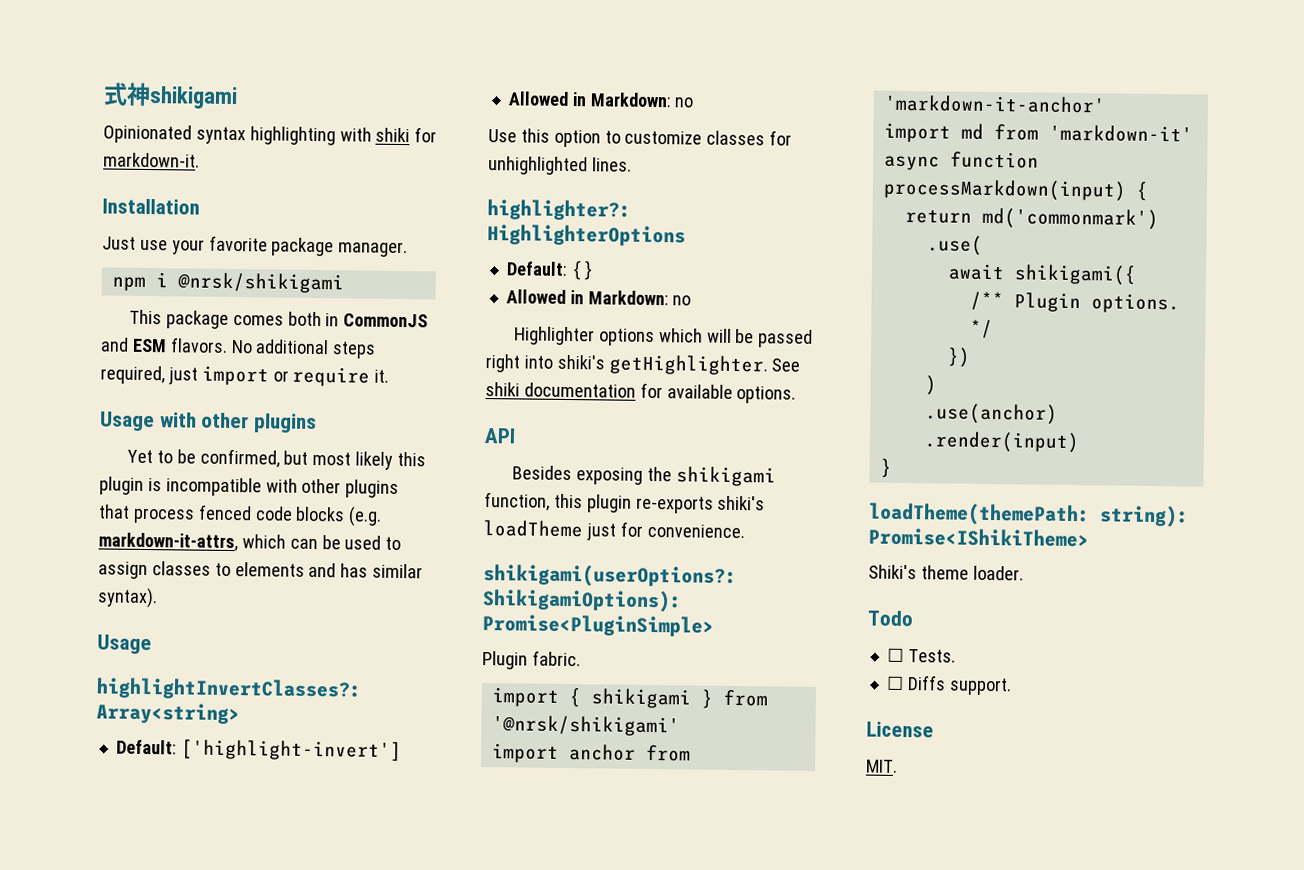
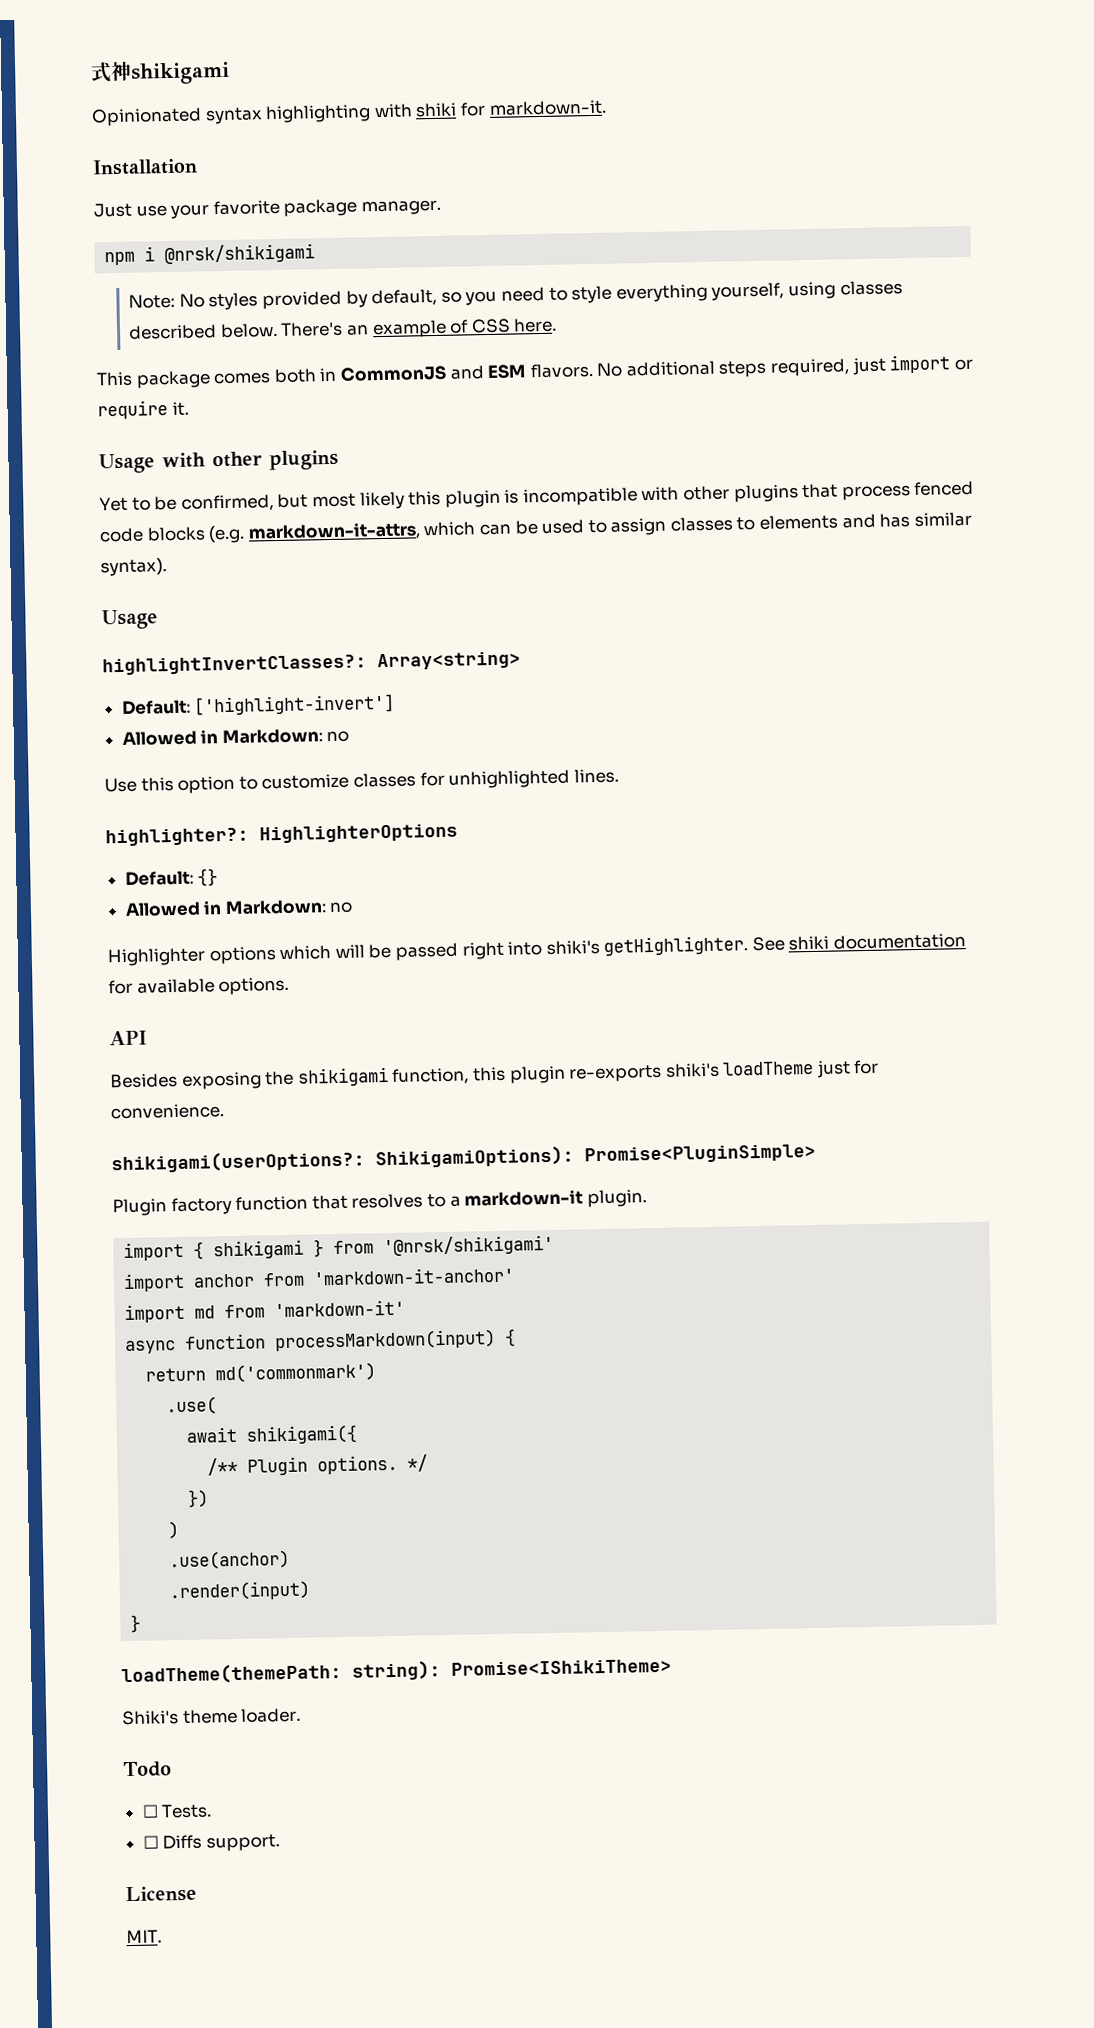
(344, 283) none -> [128,280,903,311] [128,317,558,340] // Note: No styles provided by default, so you need to style everything yourself, using classes described below. There's an example of CSS here.
[531,650,581,667] fabric. -> [170,1189,647,1216] factory function that resolves to a markdown-it plugin.

